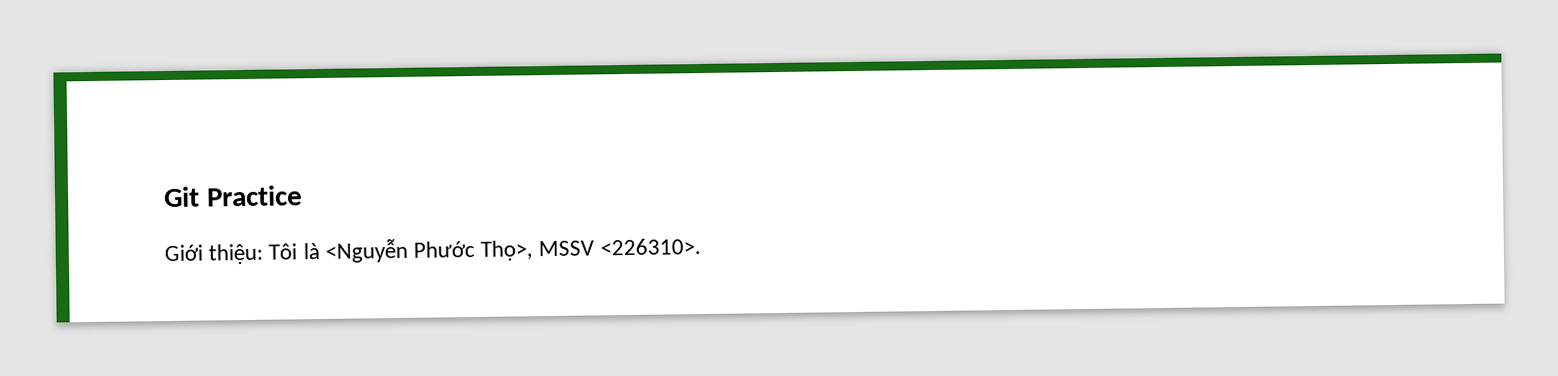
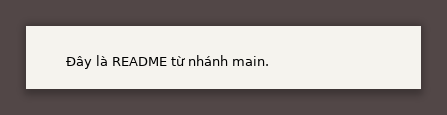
[163,185,303,208] [164,238,701,265] Git Practice // Giới thiệu: Tôi là <Nguyễn Phước Thọ>, MSSV <226310>. -> [66,55,269,69] Đây là README từ nhánh main.

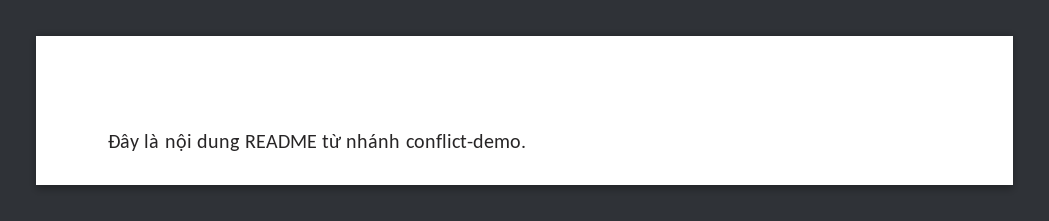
(108, 60) none -> [164,134,241,151] nội dung
[232,56,269,66] main. -> [405,134,526,148] conflict-demo.

